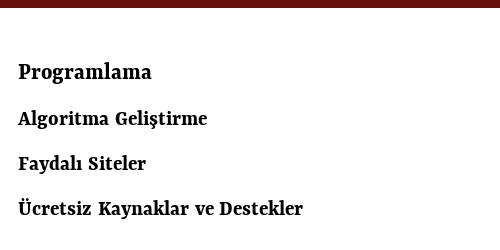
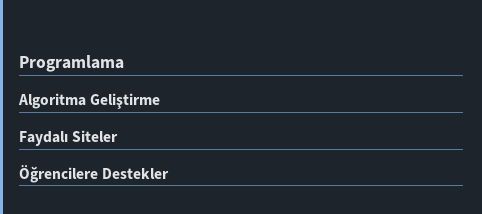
[18,198,214,219] Ücretsiz Kaynaklar ve -> [19,165,98,183] Öğrencilere

